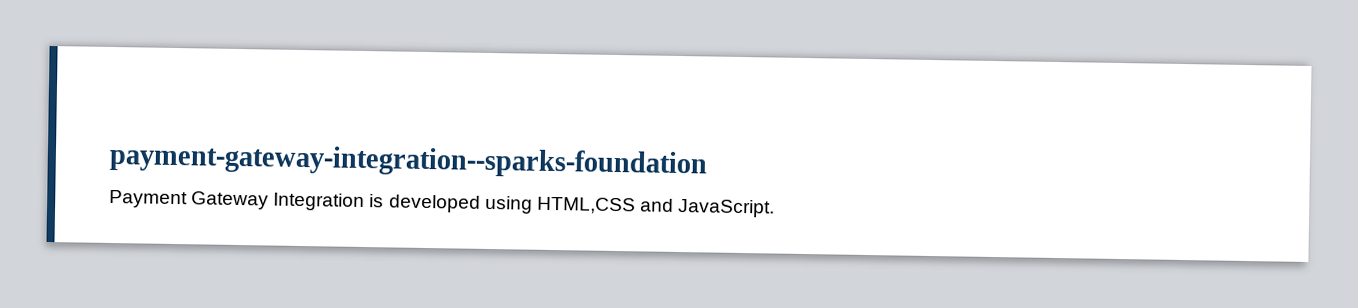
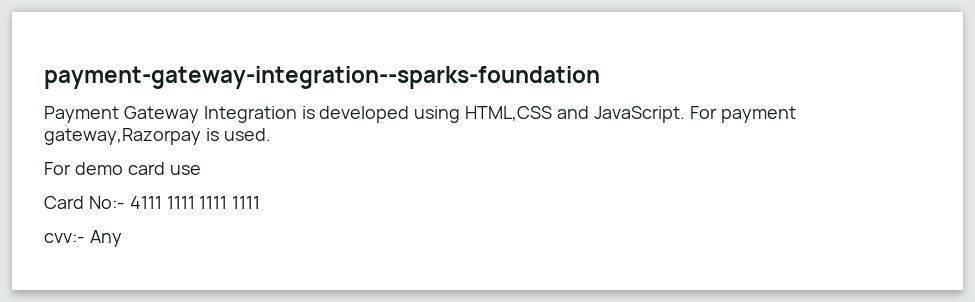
(776, 208) none -> [689,106,796,123] [44,128,271,145] [44,162,201,175] [44,196,261,209] [44,230,122,247] For payment gateway,Razorpay is used. // For demo card use // Card No:- 4111 1111 1111 1111 // cvv:- Any

